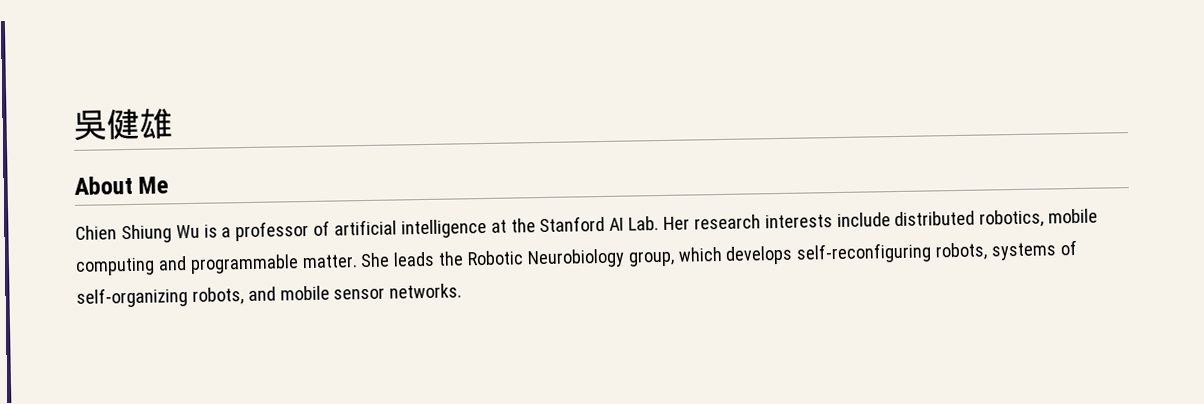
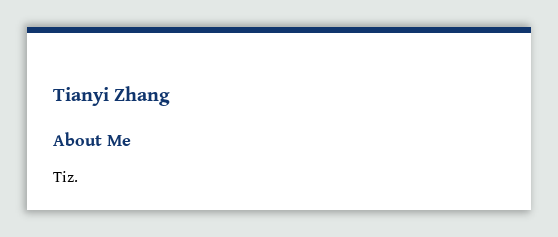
[73,108,173,141] 吳健雄 -> [53,86,171,106] Tianyi Zhang
[75,208,1099,244] [75,239,1077,276] [76,283,463,308] Chien Shiung Wu is a professor of artificial intelligence at the Stanford AI Lab. Her research interests include distributed robotics, mobile computing and programmable matter. She leads the Robotic Neurobiology group, which develops self-reconfiguring robots, systems of self-organizing robots, and mobile sensor networks. -> [53,171,78,182] Tiz.

